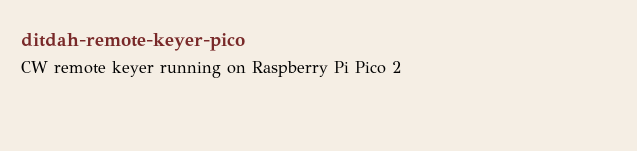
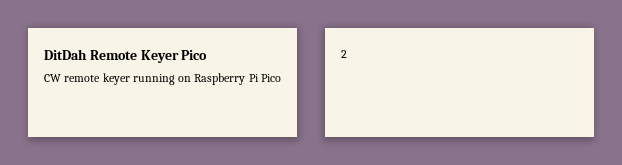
[21,33,245,51] ditdah-remote-keyer-pico -> [44,49,208,63] DitDah Remote Keyer Pico

